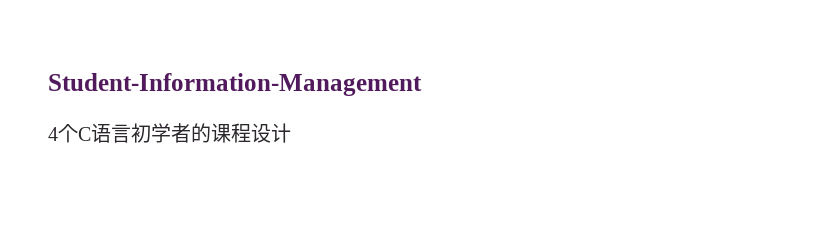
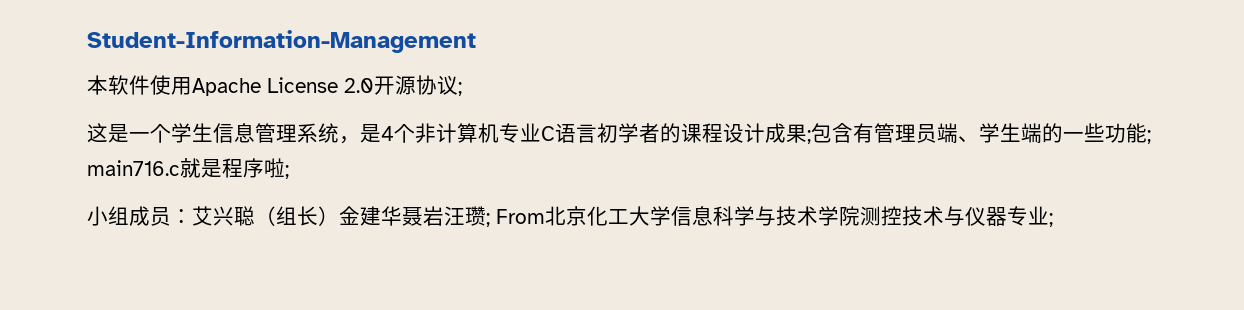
[48,124,78,143] 4个 -> [87,75,462,96] [87,123,541,144] 本软件使用Apache License 2.0开源协议; // 这是一个学生信息管理系统，是4个非计算机专业
(291, 133) none -> [765,123,1151,144] [87,158,289,179] [87,206,1053,227] 成果;包含有管理员端、学生端的一些功能; main716.c就是程序啦; // 小组成员：艾兴聪（组长）金建华聂岩汪瓒; From北京化工大学信息科学与技术学院测控技术与仪器专业;

